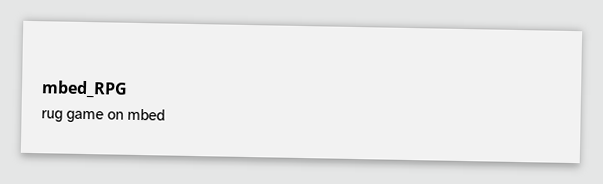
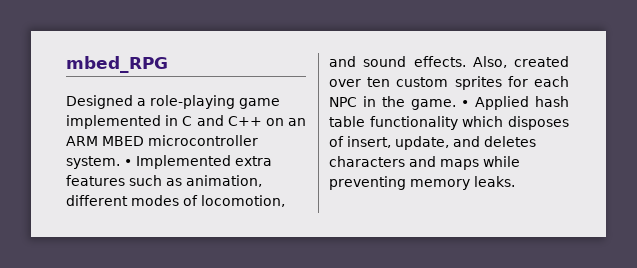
[41,108,165,124] rug game on mbed -> [66,95,280,109] [66,115,306,129] [66,135,258,146] [66,155,272,169] [66,175,262,187] [66,195,285,207] [329,56,569,68] [329,76,569,90] [329,96,569,110] [329,116,569,130] [329,136,536,150] [329,156,520,170] [329,176,515,190] Designed a role-playing game implemented in C and C++ on an ARM MBED microcontroller system. • Implemented extra features such as animation, different modes of locomotion, and sound effects. Also, created over ten custom sprites for each NPC in the game. • Applied hash table functionality which disposes of insert, update, and deletes characters and maps while preventing memory leaks.

